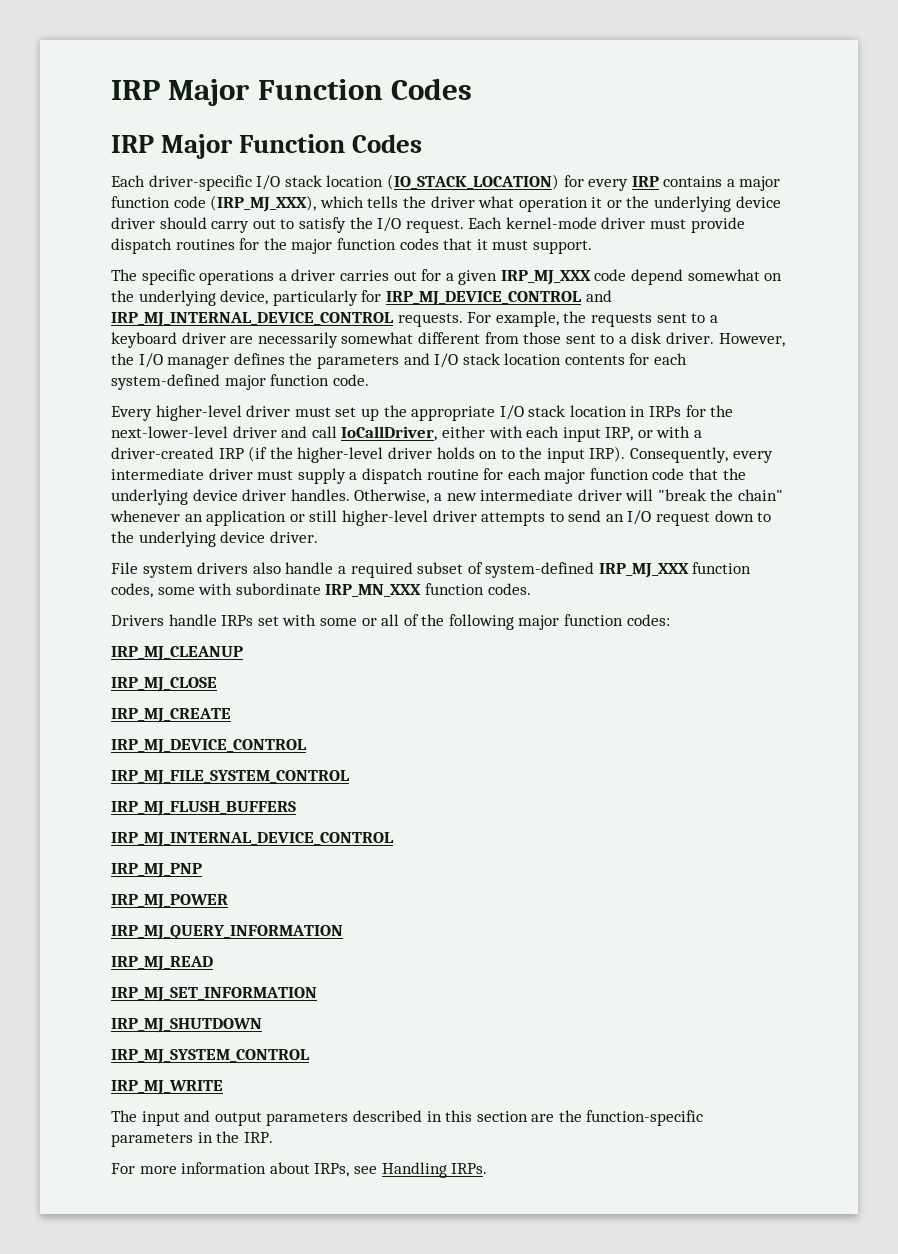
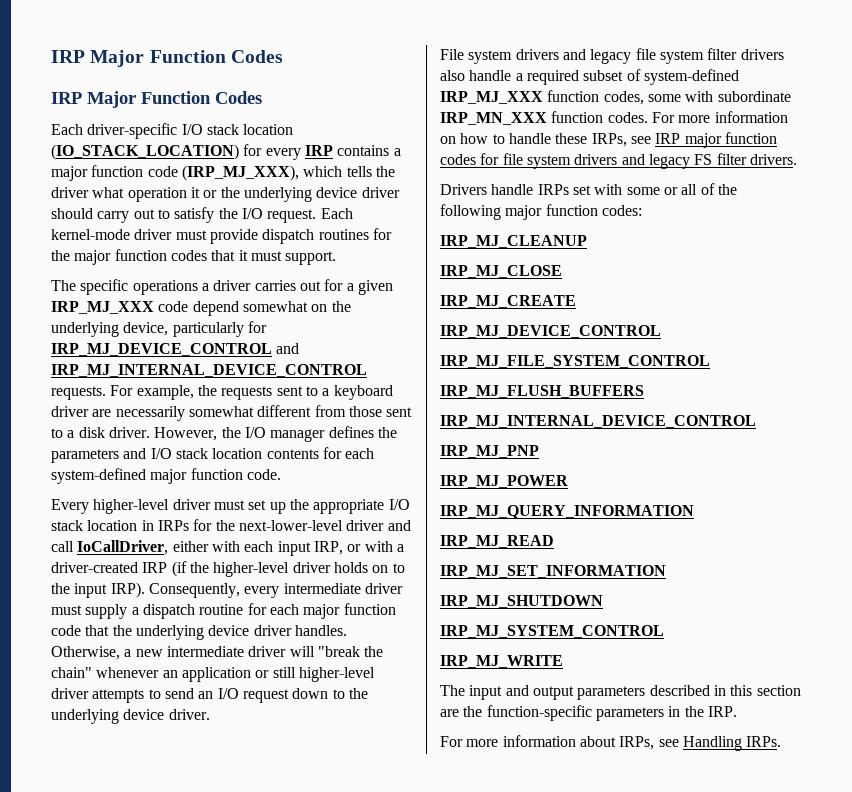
(249, 568) none -> [562,48,784,64] and legacy file system filter drivers
(531, 589) none -> [651,111,788,123] [440,132,777,148] [440,153,797,169] For more information on how to handle these IRPs, see IRP major function codes for file system drivers and legacy FS filter drivers.

